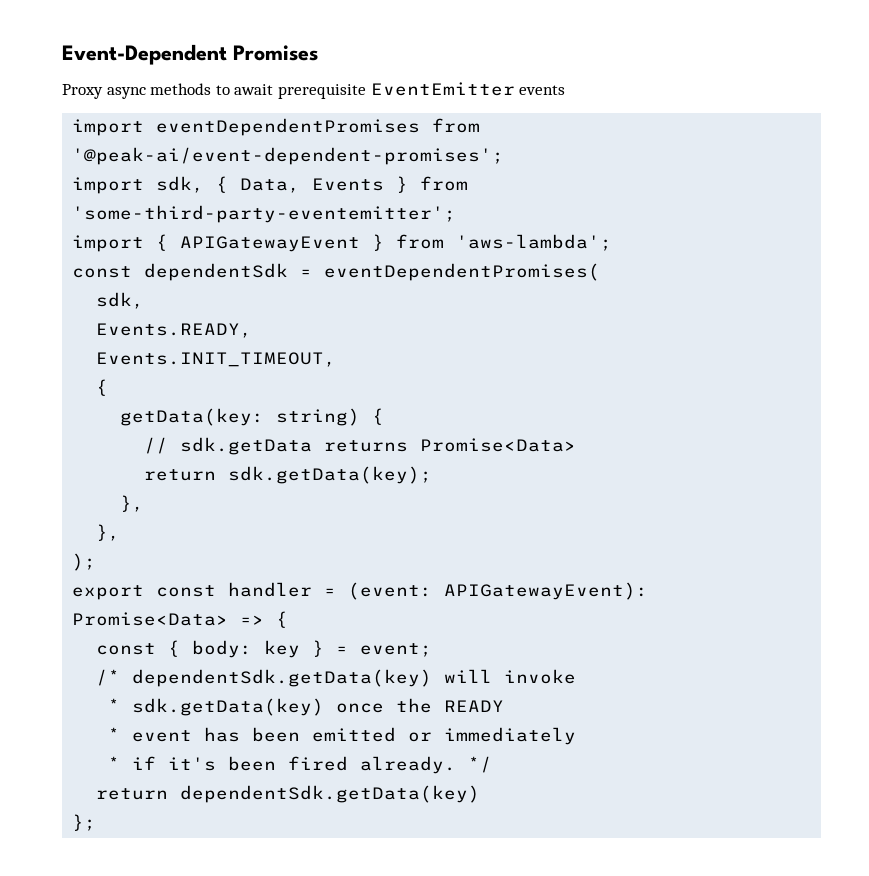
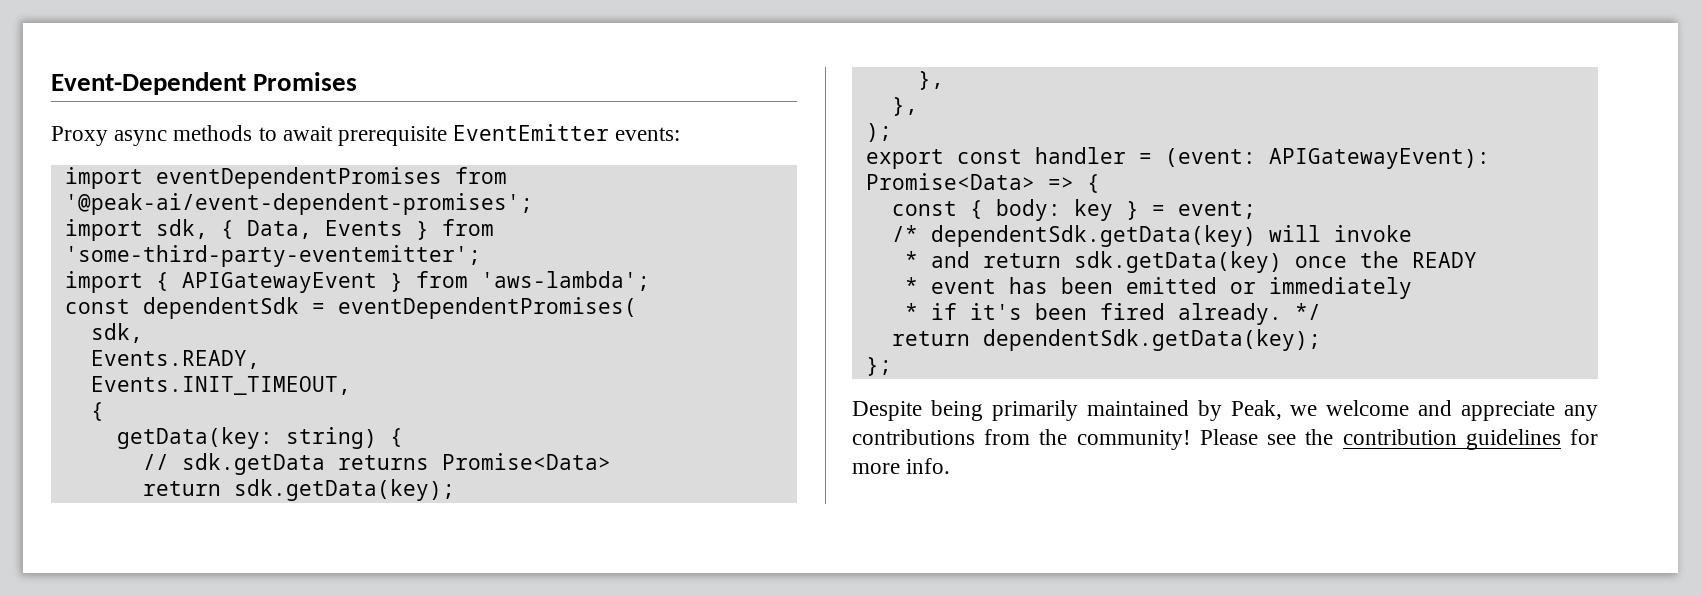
[519,85,566,95] events -> [615,127,681,141] events:
(121, 705) none -> [930,251,1061,268] and return
[180,785,481,803] dependentSdk.getData(key) -> [982,329,1321,351] dependentSdk.getData(key);
(97, 822) none -> [852,400,1598,421] [852,429,1598,450] [852,458,951,474] // Despite being primarily maintained by Peak, we welcome and appreciate any contributions from the community! Please see the contribution guidelines for more info.

